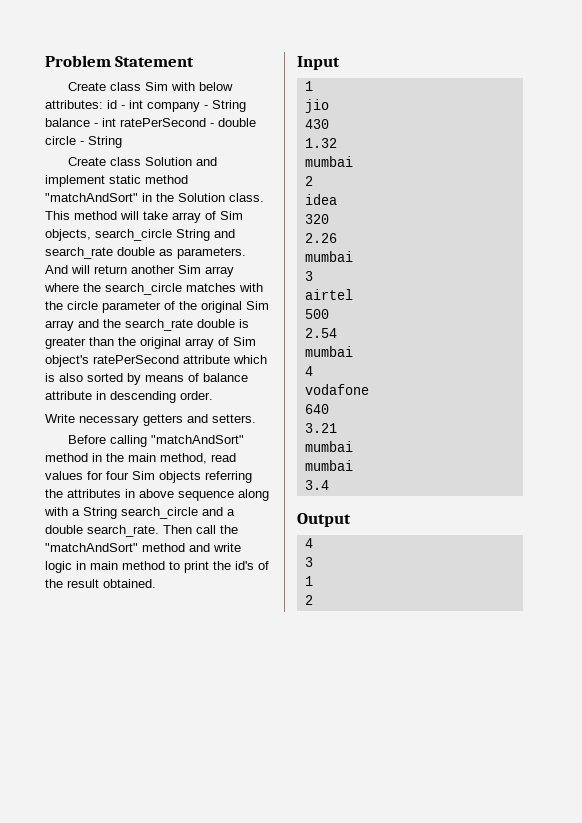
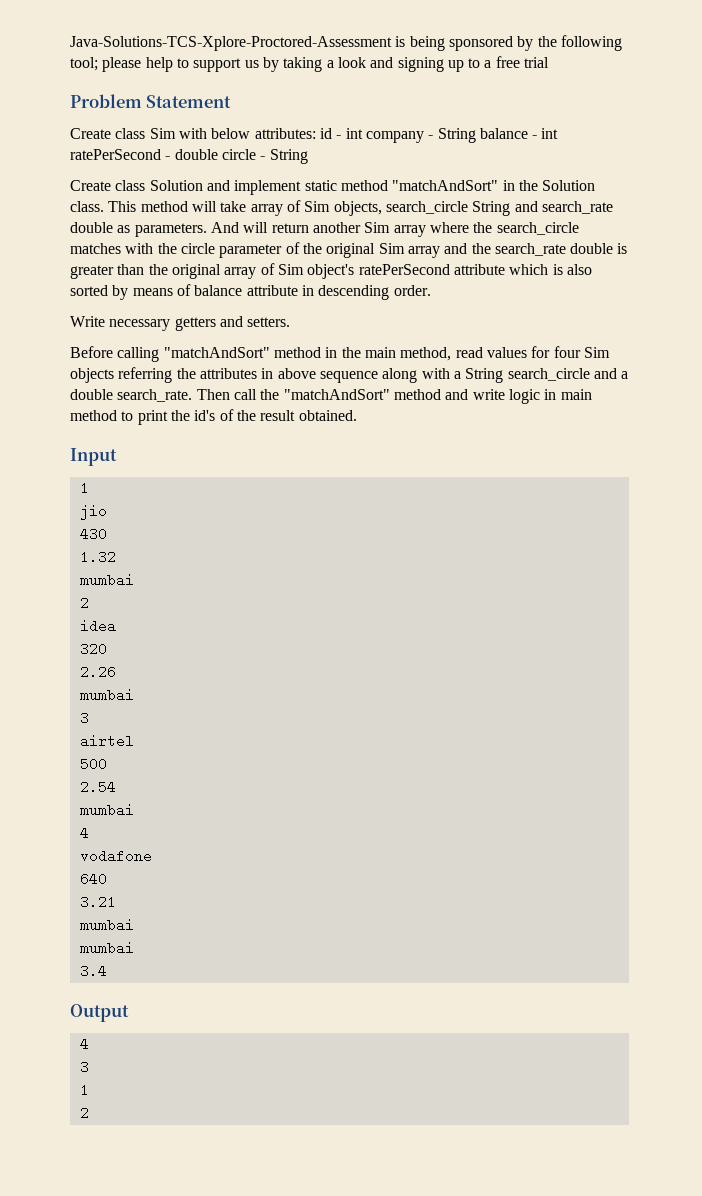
(45, 61) none -> [70,35,622,51] [70,56,550,72] Java-Solutions-TCS-Xplore-Proctored-Assessment is being sponsored by the following tool; please help to support us by taking a look and signing up to a free trial //

